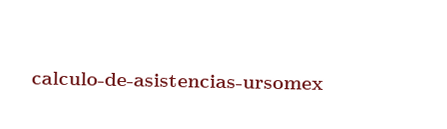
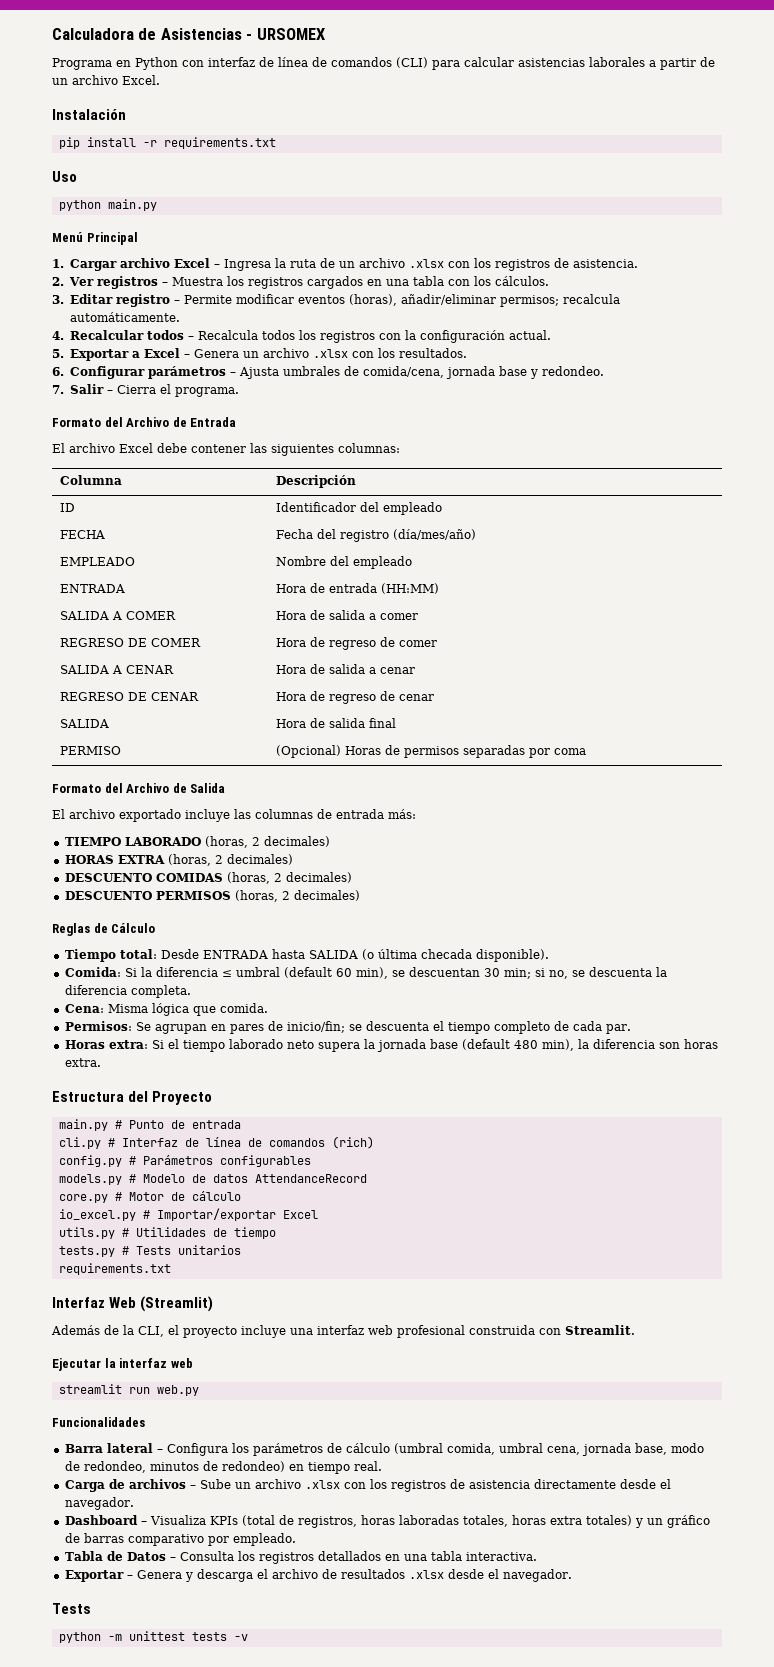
[31,71,324,90] calculo-de-asistencias-ursomex -> [52,28,325,40] [52,57,715,70] [52,75,160,85] [52,109,126,120] [58,137,276,149] [52,171,77,182] [58,199,157,211] [52,232,138,245] [52,258,638,271] [52,276,549,289] [52,294,620,307] [69,312,180,322] [52,330,551,343] [52,348,467,361] [52,366,604,379] [52,384,239,397] [52,417,237,427] [52,443,400,456] [59,475,122,485] [275,475,356,488] [59,503,75,512] [275,502,442,515] [59,530,105,539] [275,529,476,542] [59,557,135,566] [275,556,412,569] [59,584,125,593] [275,583,439,594] [59,611,176,620] [275,610,418,620] [59,638,201,647] [275,637,437,650] [59,665,174,674] [275,664,415,674] [59,692,199,701] [275,691,434,704] [59,719,109,728] [275,718,396,728] [59,746,121,755] [275,745,586,758] [52,783,226,793] [52,809,416,822] [64,836,330,848] [64,854,293,866] [64,872,352,884] [64,890,360,902] [52,923,156,936] [64,949,549,962] [64,967,667,979] [64,985,191,998] [64,1003,268,1016] [64,1021,631,1034] [64,1039,718,1052] [64,1058,101,1067] [52,1091,213,1105] [58,1119,241,1131] [58,1136,374,1149] [58,1155,311,1167] [58,1174,367,1185] [58,1191,241,1203] [58,1208,318,1221] [58,1227,276,1239] [58,1245,241,1257] [58,1263,171,1275] [52,1296,214,1312] [51,1325,635,1338] [52,1358,193,1371] [58,1384,199,1396] [52,1417,145,1427] [64,1443,704,1456] [64,1461,382,1474] [64,1479,671,1492] [64,1497,134,1510] [64,1515,710,1528] [64,1533,296,1546] [64,1551,537,1564] [64,1569,572,1582] [52,1603,91,1614] [58,1631,248,1643] Calculadora de Asistencias - URSOMEX // Programa en Python con interfaz de línea de comandos (CLI) para calcular asistencias laborales a partir de un archivo Excel. // Instalación // pip install -r requirements.txt // Uso // python main.py // Menú Principal // 1. Cargar archivo Excel – Ingresa la ruta de un archivo .xlsx con los registros de asistencia. // 2. Ver registros – Muestra los registros cargados en una tabla con los cálculos. // 3. Editar registro – Permite modificar eventos (horas), añadir/eliminar permisos; recalcula automáticamente. // 4. Recalcular todos – Recalcula todos los registros con la configuración actual. // 5. Exportar a Excel – Genera un archivo .xlsx con los resultados. // 6. Configurar parámetros – Ajusta umbrales de comida/cena, jornada base y redondeo. // 7. Salir – Cierra el programa. // Formato del Archivo de Entrada // El archivo Excel debe contener las siguientes columnas: // Columna | Descripción // ID | Identificador del empleado // FECHA | Fecha del registro (día/mes/año) // EMPLEADO | Nombre del empleado // ENTRADA | Hora de entrada (HH:MM) // SALIDA A COMER | Hora de salida a comer // REGRESO DE COMER | Hora de regreso de comer // SALIDA A CENAR | Hora de salida a cenar // REGRESO DE CENAR | Hora de regreso de cenar // SALIDA | Hora de salida final // PERMISO | (Opcional) Horas de permisos separadas por coma // Formato del Archivo de Salida // El archivo exportado incluye las columnas de entrada más: // TIEMPO LABORADO (horas, 2 decimales) // HORAS EXTRA (horas, 2 decimales) // DESCUENTO COMIDAS (horas, 2 decimales) // DESCUENTO PERMISOS (horas, 2 decimales) // Reglas de Cálculo // Tiempo total: Desde ENTRADA hasta SALIDA (o última checada disponible). // Comida: Si la diferencia ≤ umbral (default 60 min), se descuentan 30 min; si no, se descuenta la diferencia completa. // Cena: Misma lógica que comida. // Permisos: Se agrupan en pares de inicio/fin; se descuenta el tiempo completo de cada par. // Horas extra: Si el tiempo laborado neto supera la jornada base (default 480 min), la diferencia son horas extra. // Estructura del Proyecto // main.py # Punto de entrada // cli.py # Interfaz de línea de comandos (rich) // config.py # Parámetros configurables // models.py # Modelo de datos AttendanceRecord // core.py # Motor de cálculo // io_excel.py # Importar/exportar Excel // utils.py # Utilidades de tiempo // tests.py # Tests unitarios // requirements.txt // Interfaz Web (Streamlit) // Además de la CLI, el proyecto incluye una interfaz web profesional construida con Streamlit. // Ejecutar la interfaz web // streamlit run web.py // Funcionalidades // Barra lateral – Configura los parámetros de cálculo (umbral comida, umbral cena, jornada base, modo de redondeo, minutos de redondeo) en tiempo real. // Carga de archivos – Sube un archivo .xlsx con los registros de asistencia directamente desde el navegador. // Dashboard – Visualiza KPIs (total de registros, horas laboradas totales, horas extra totales) y un gráfico de barras comparativo por empleado. // Tabla de Datos – Consulta los registros detallados en una tabla interactiva. // Exportar – Genera y descarga el archivo de resultados .xlsx desde el navegador. // Tests // python -m unittest tests -v

